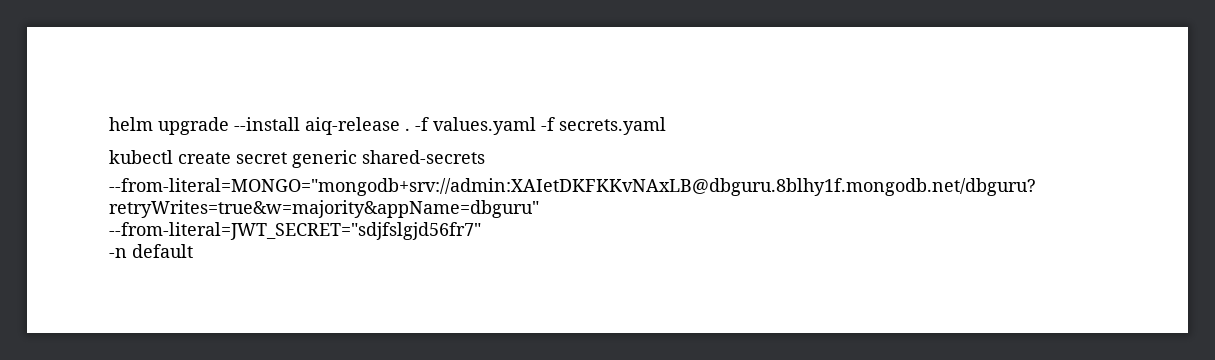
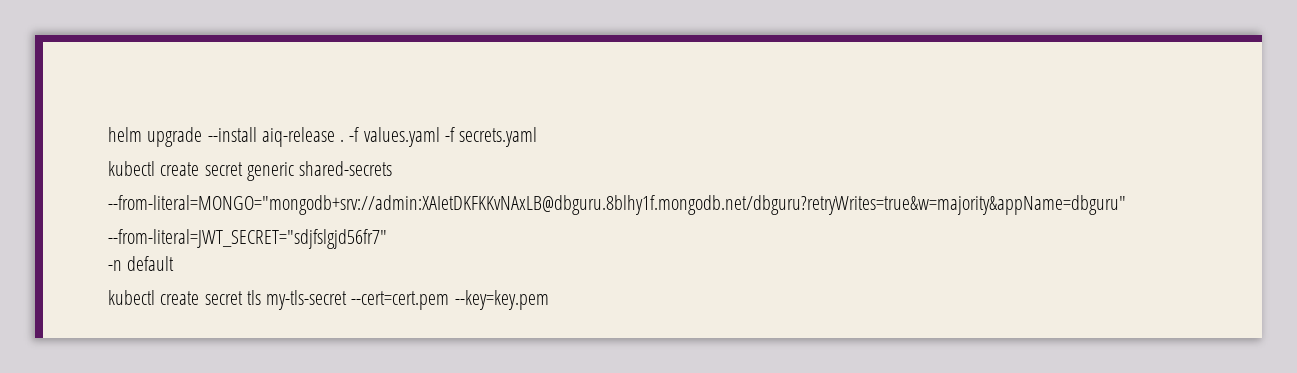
(193, 251) none -> [108,290,549,310] // kubectl create secret tls my-tls-secret --cert=cert.pem --key=key.pem

